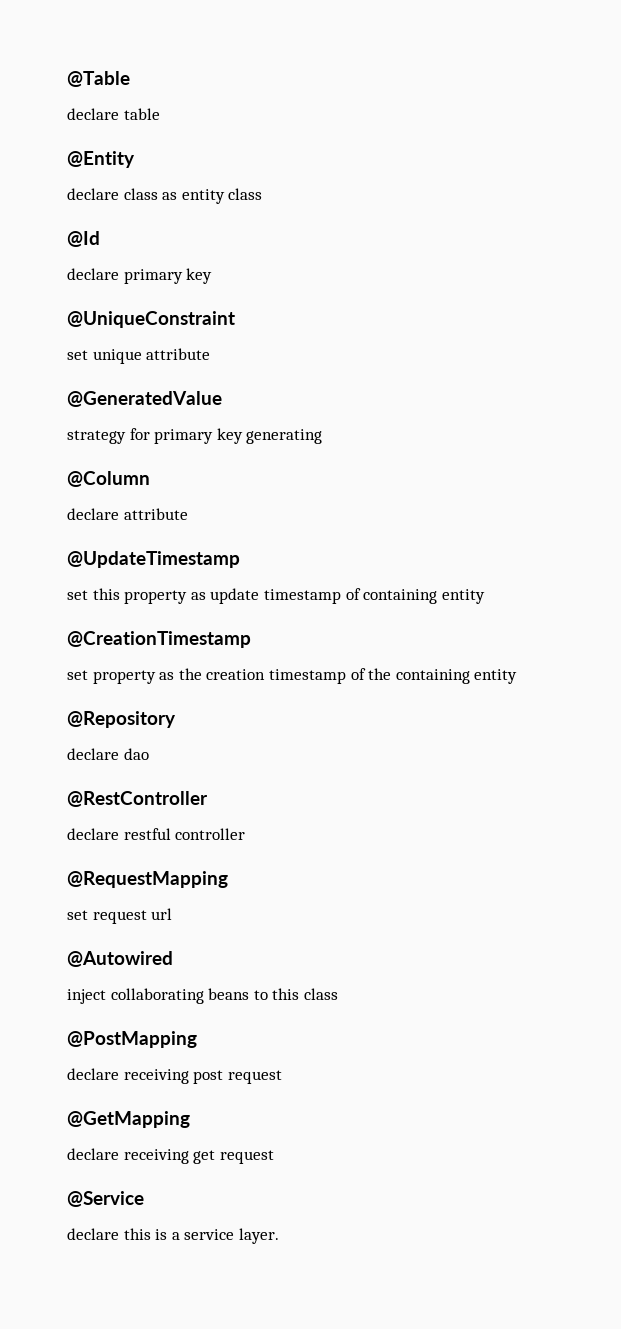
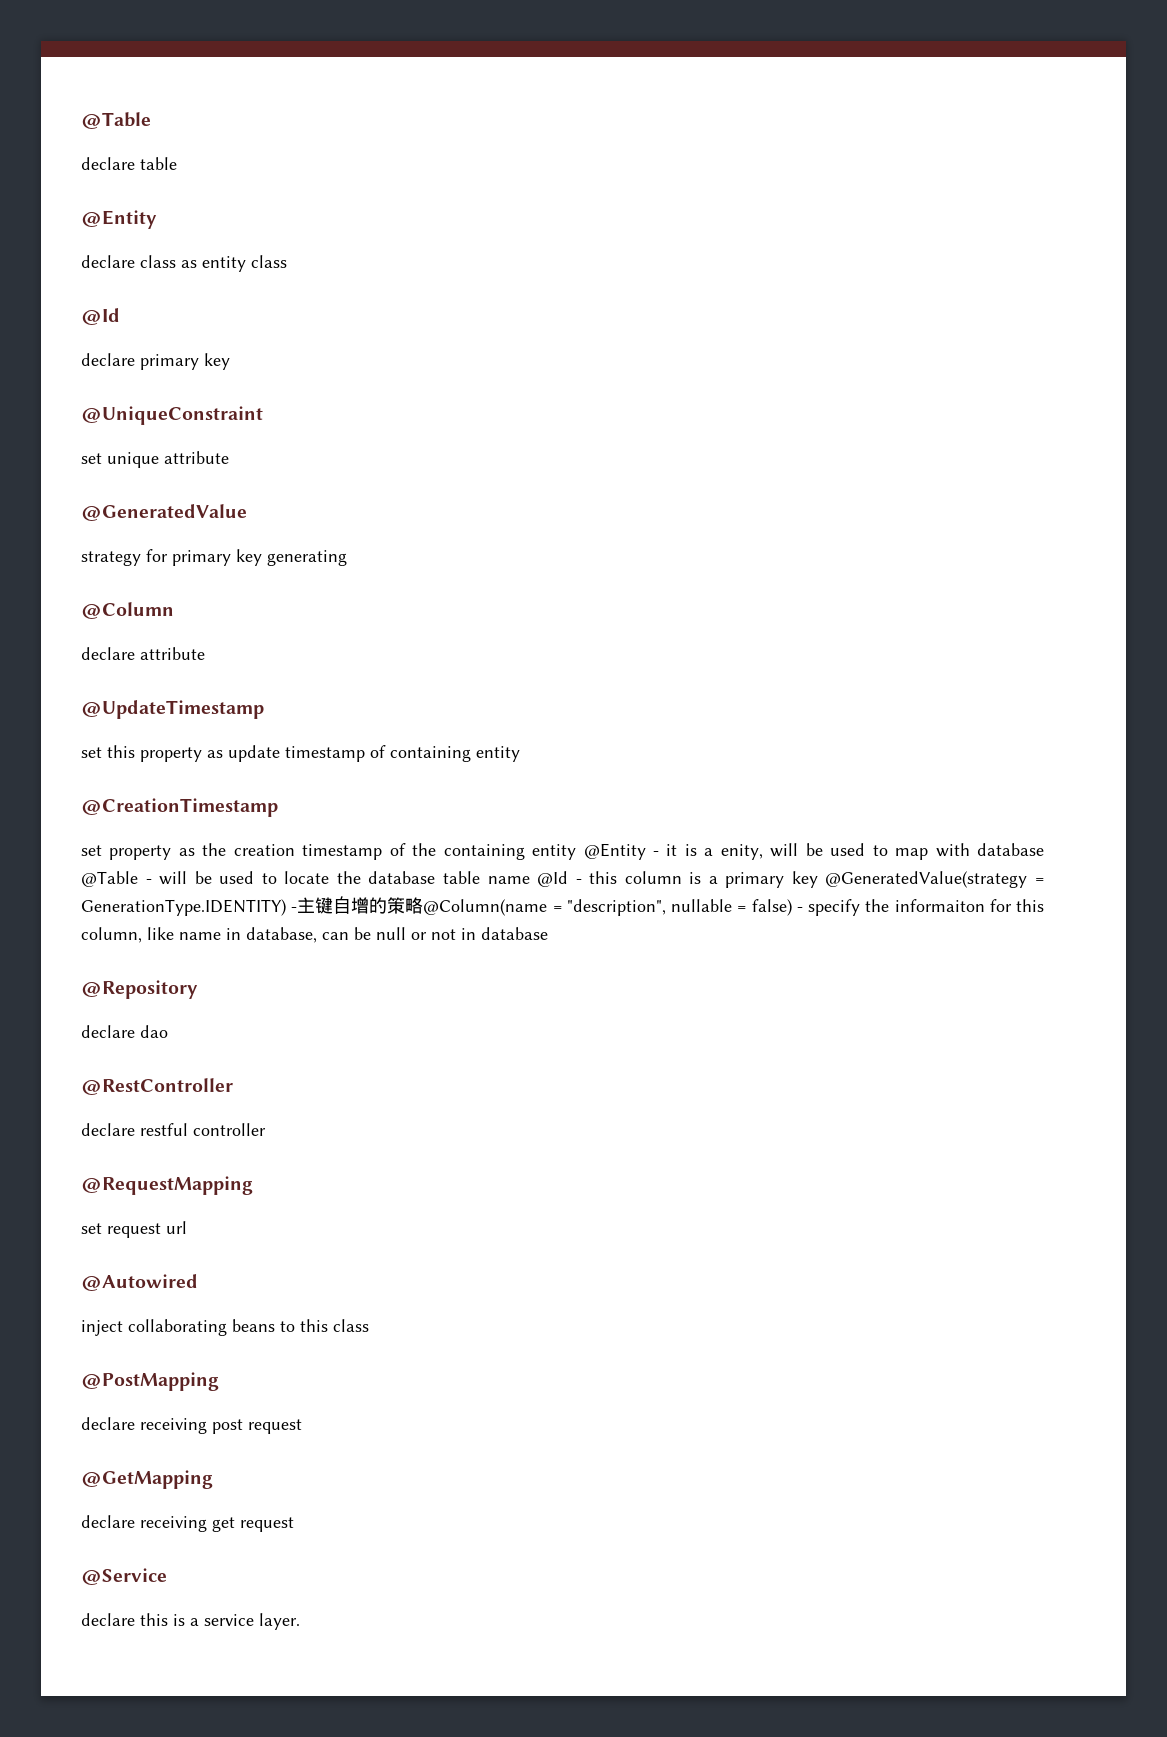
(518, 676) none -> [583,843,1045,860] [81,871,1044,888] [81,896,1044,916] [81,927,548,943] @Entity - it is a enity, will be used to map with database @Table - will be used to locate the database table name @Id - this column is a primary key @GeneratedValue(strategy = GenerationType.IDENTITY) -主键⾃增的策略@Column(name = "description", nullable = false) - specify the informaiton for this column, like name in database, can be null or not in database

